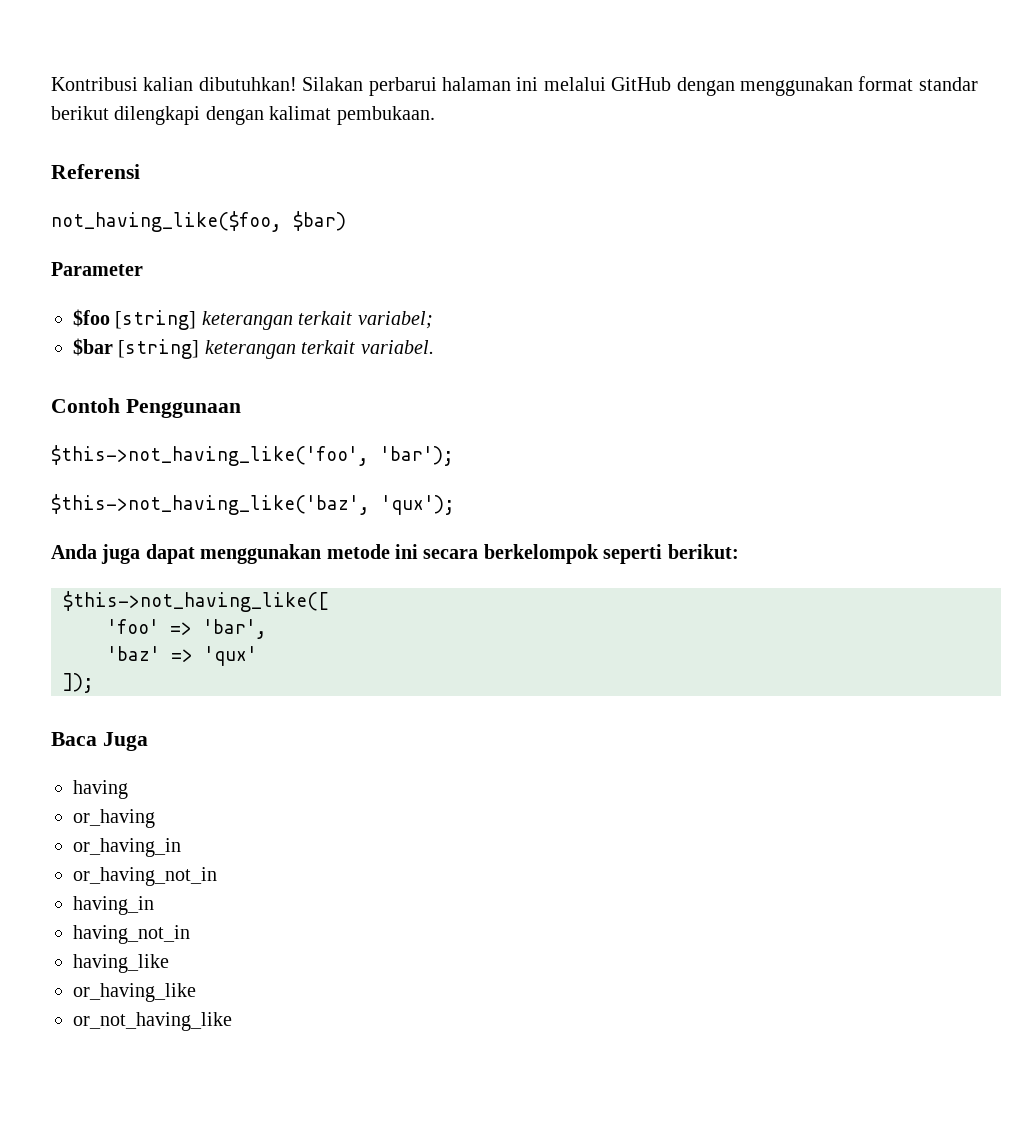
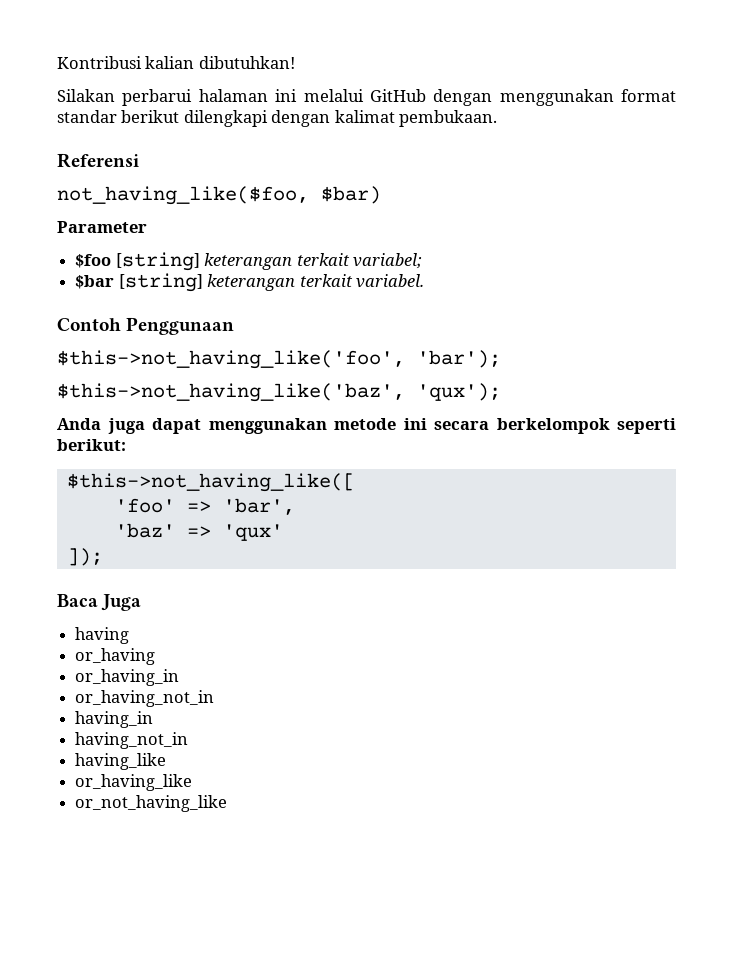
(297, 84) none -> (295, 62) //

